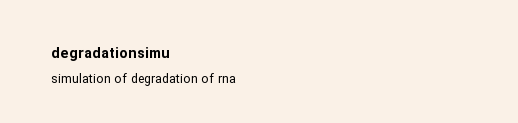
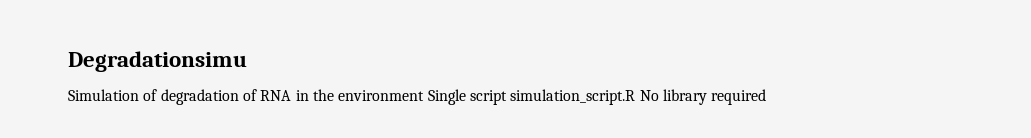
[51,47,170,61] [51,73,111,83] degradationsimu // simulation -> [68,51,247,72] [68,89,139,101] Degradationsimu // Simulation
[217,75,236,83] rna -> [260,89,767,105] RNA in the environment Single script simulation_script.R No library required

